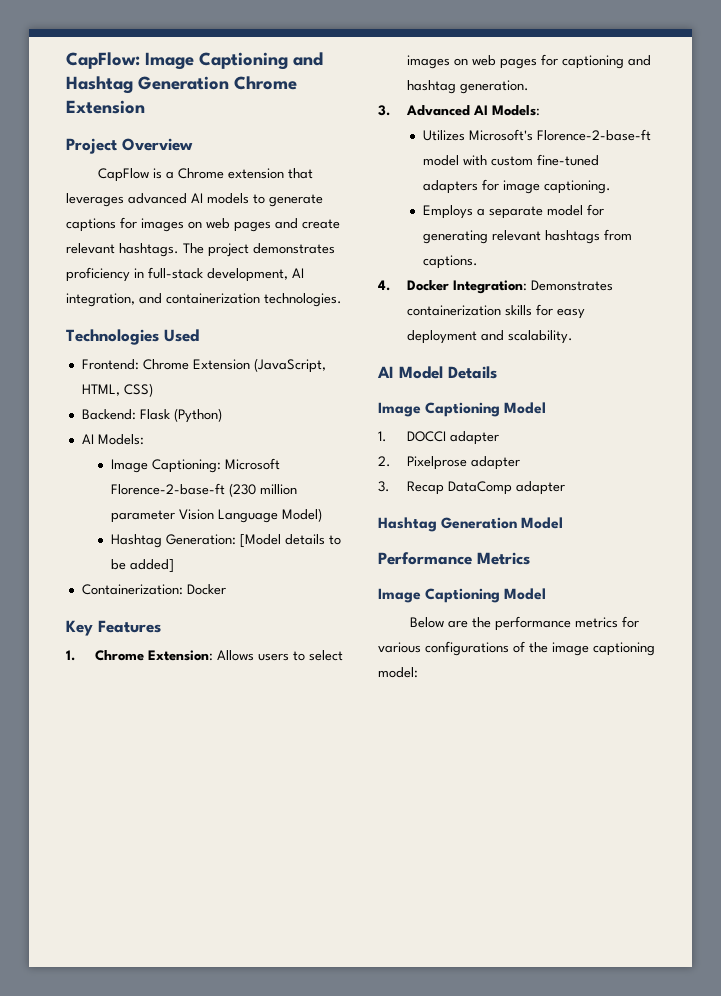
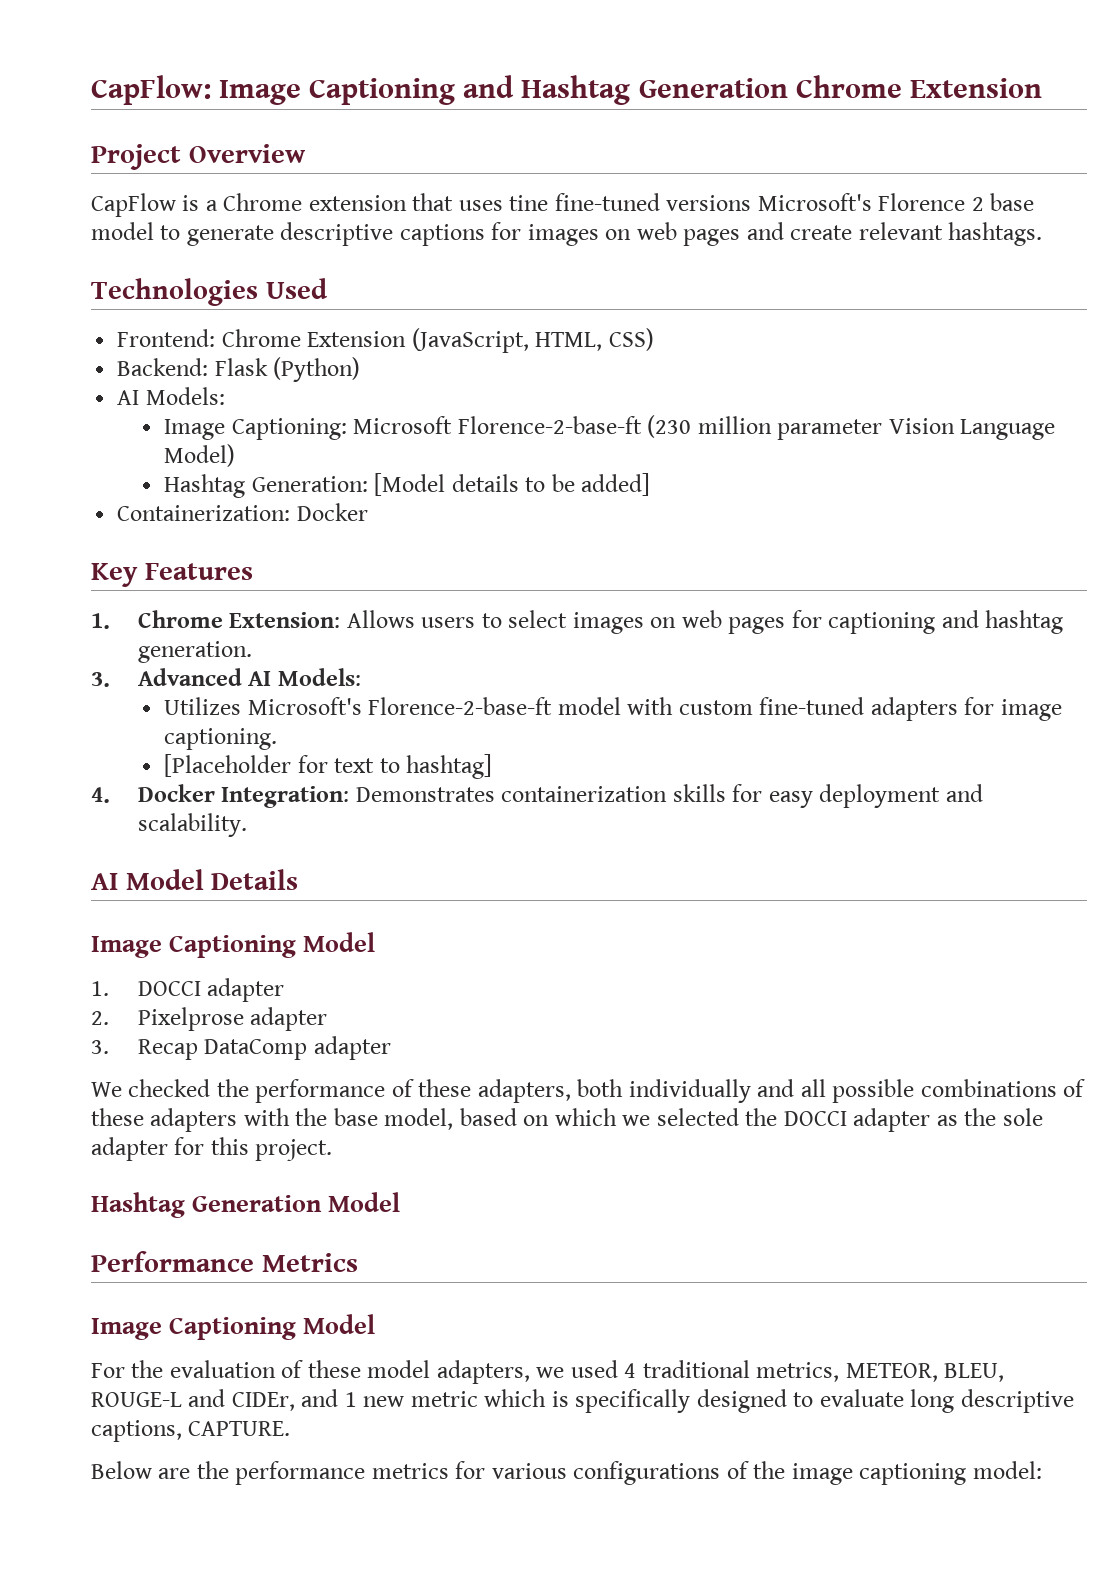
[66,193,249,207] leverages advanced AI models -> [458,193,1035,211] [91,222,154,240] uses tine fine-tuned versions Microsoft's Florence 2 base model
(323, 200) none -> [280,222,394,246] descriptive
[183,243,335,257] [66,267,304,282] [66,293,342,307] The project demonstrates proficiency in full-stack development, AI integration, and containerization technologies. -> (1043, 234) none
[422,204,604,219] [422,229,632,244] [422,255,478,269] Employs a separate model for generating relevant hashtags from captions. -> [164,754,493,779] [Placeholder for text to hashtag]
(565, 488) none -> [91,1079,1086,1103] [91,1108,1043,1132] [91,1137,333,1161] // We checked the performance of these adapters, both individually and all possible combinations of these adapters with the base model, based on which we selected the DOCCI adapter as the sole adapter for this project.
(547, 594) none -> [91,1360,1005,1384] [91,1389,1074,1413] [91,1420,291,1442] // For the evaluation of these model adapters, we used 4 traditional metrics, METEOR, BLEU, ROUGE-L and CIDEr, and 1 new metric which is specifically designed to evaluate long descriptive captions, CAPTURE.

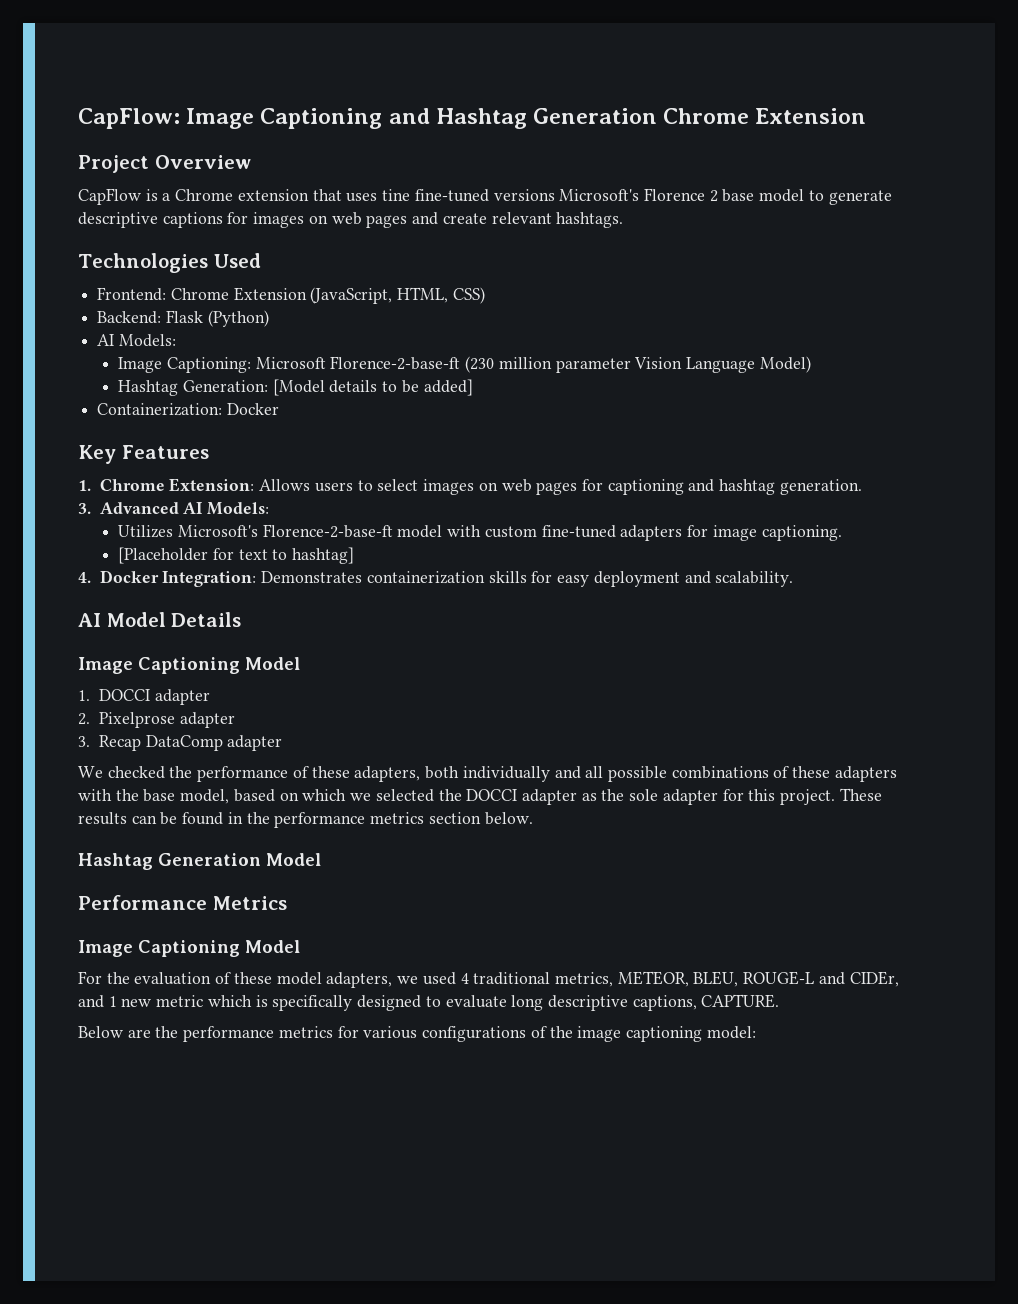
(333, 1150) none -> [839,788,882,801] [78,812,533,828] These results can be found in the performance metrics section below.

